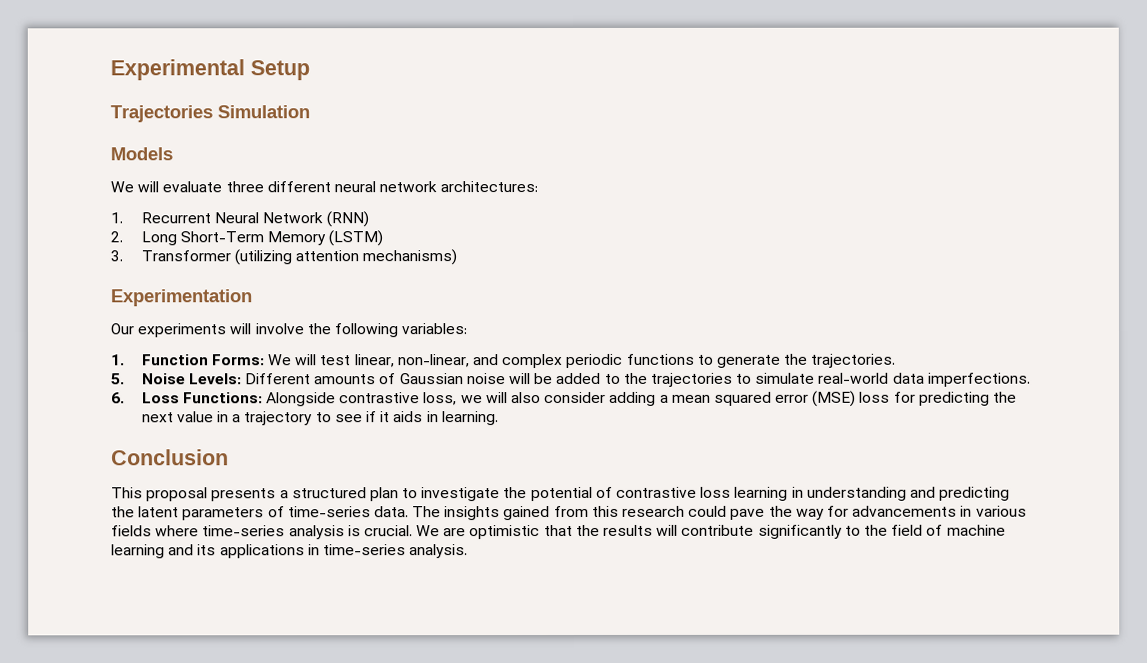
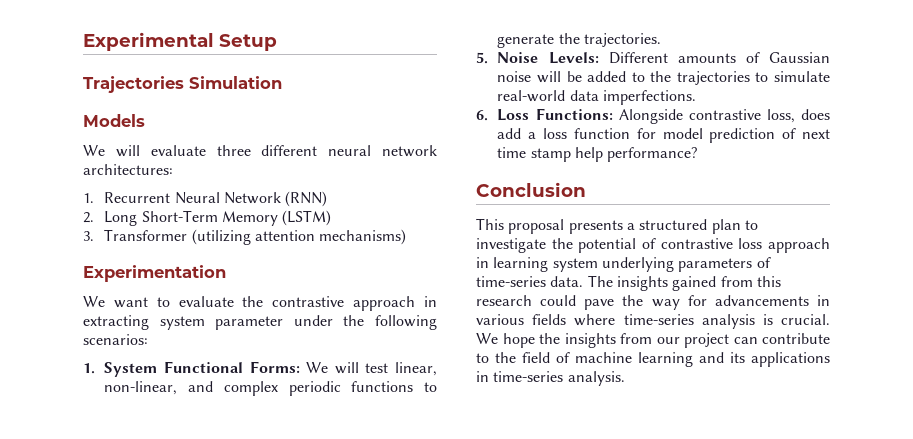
[110,323,305,338] Our experiments will involve -> [83,296,437,311] [83,315,333,330] We want to evaluate the contrastive approach in extracting system parameter under
[401,323,469,335] [111,354,209,366] variables: // 1. Function -> [83,334,148,345] [83,361,244,377] scenarios: // 1. System Functional
[460,390,1018,407] [141,411,499,426] we will also consider adding a mean squared error (MSE) loss for predicting the next value in a trajectory to see if it aids in learning. -> [801,109,830,120] [497,128,830,143] [497,147,698,162] does add a loss function for model prediction of next time stamp help performance?
[734,486,1011,501] [111,506,180,518] learning in understanding and predicting the latent -> [768,238,831,253] [476,257,674,272] approach in learning system underlying
[443,524,843,540] are optimistic that the results will contribute significantly -> [502,333,830,348] hope the insights from our project can contribute

